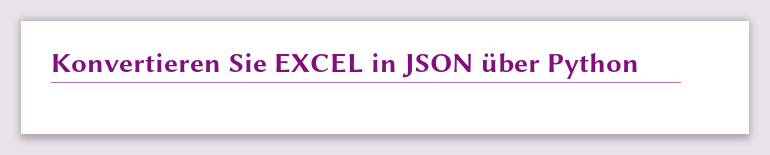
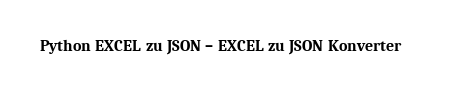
[51,53,640,79] Konvertieren Sie EXCEL in JSON über Python -> [40,39,402,55] Python EXCEL zu JSON – EXCEL zu JSON Konverter

